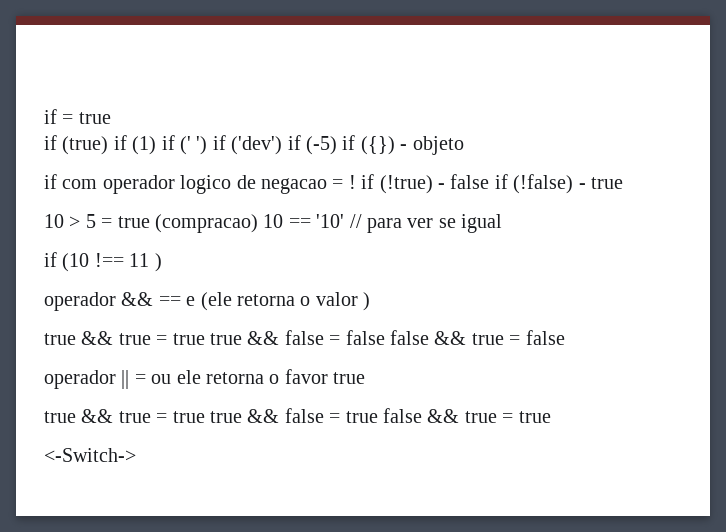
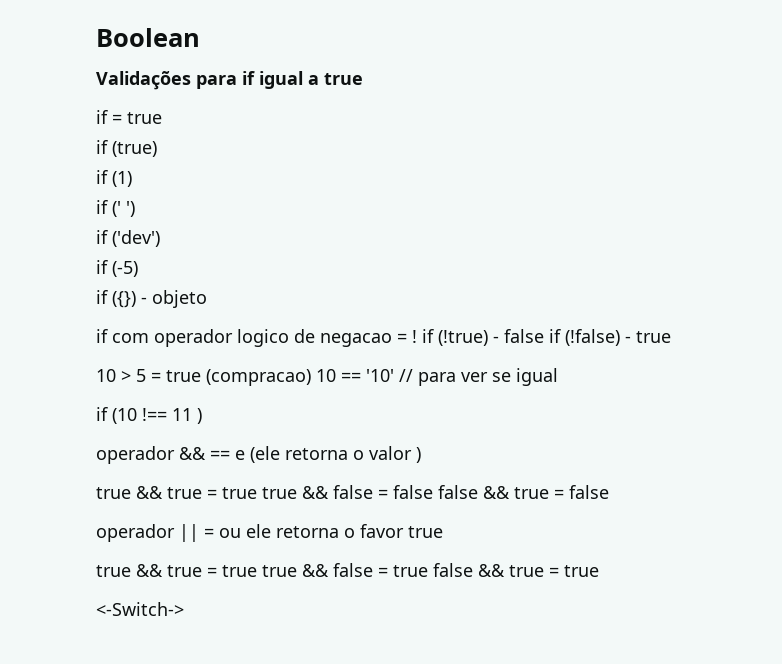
(44, 116) none -> [96,28,200,47] [96,71,363,90] Boolean // Validações para if igual a true //
(109, 145) none -> (157, 149) //
(157, 145) none -> (132, 179) //
(208, 145) none -> (135, 209) //
(283, 145) none -> (160, 238) //
(337, 145) none -> (138, 269) //

